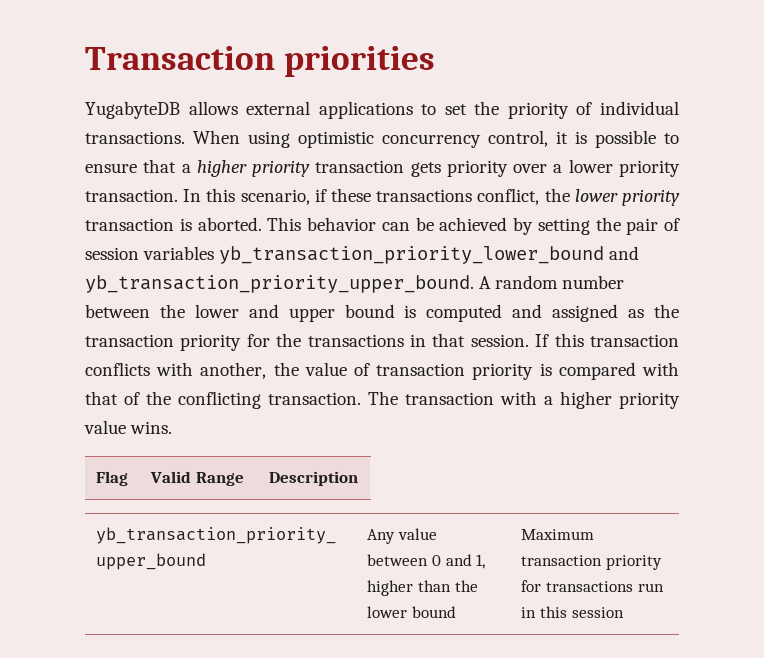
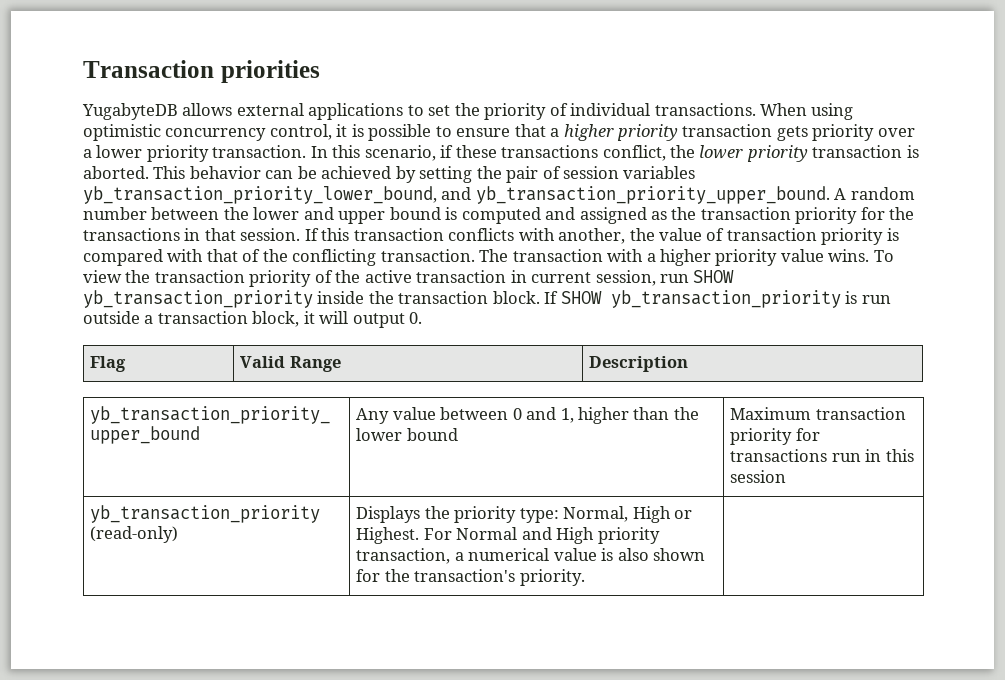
[219,246,605,264] yb_transaction_priority_lower_bound -> [83,186,437,204] yb_transaction_priority_lower_bound,
(173, 427) none -> [873,250,894,262] [83,270,735,287] [83,290,891,308] [83,311,423,328] To view the transaction priority of the active transaction in current session, run SHOW yb_transaction_priority inside the transaction block. If SHOW yb_transaction_priority is run outside a transaction block, it will output 0.
(624, 612) none -> [90,505,321,523] [90,526,179,543] [356,506,693,523] [356,527,660,544] [356,548,706,564] [356,569,585,586] // yb_transaction_priority (read-only) | Displays the priority type: Normal, High or Highest. For Normal and High priority transaction, a numerical value is also shown for the transaction's priority. |

